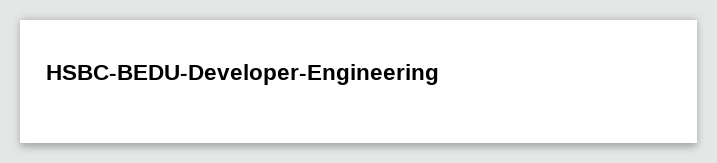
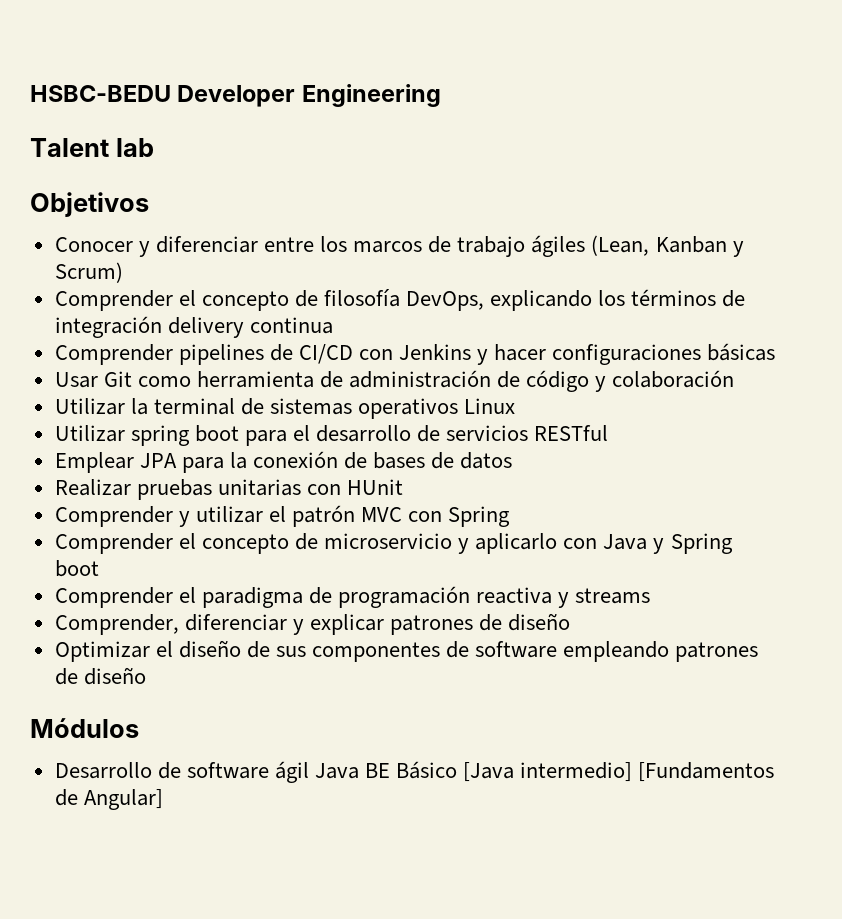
[46,64,439,85] HSBC-BEDU-Developer-Engineering -> [30,84,441,107] [30,138,154,157] [30,192,149,217] [54,235,744,257] [54,262,123,283] [54,289,746,311] [54,316,333,338] [54,343,776,365] [54,370,735,392] [54,398,516,419] [54,425,609,446] [54,451,513,473] [54,479,404,500] [54,505,511,527] [54,533,733,554] [54,560,99,577] [54,586,651,608] [54,613,571,635] [54,640,759,662] [54,667,146,685] [30,718,139,738] [54,761,775,783] [54,789,163,810] HSBC-BEDU Developer Engineering // Talent lab // Objetivos // Conocer y diferenciar entre los marcos de trabajo ágiles (Lean, Kanban y Scrum) // Comprender el concepto de filosofía DevOps, explicando los términos de integración delivery continua // Comprender pipelines de CI/CD con Jenkins y hacer configuraciones básicas // Usar Git como herramienta de administración de código y colaboración // Utilizar la terminal de sistemas operativos Linux // Utilizar spring boot para el desarrollo de servicios RESTful // Emplear JPA para la conexión de bases de datos // Realizar pruebas unitarias con HUnit // Comprender y utilizar el patrón MVC con Spring // Comprender el concepto de microservicio y aplicarlo con Java y Spring boot // Comprender el paradigma de programación reactiva y streams // Comprender, diferenciar y explicar patrones de diseño // Optimizar el diseño de sus componentes de software empleando patrones de diseño // Módulos // Desarrollo de software ágil Java BE Básico [Java intermedio] [Fundamentos de Angular]

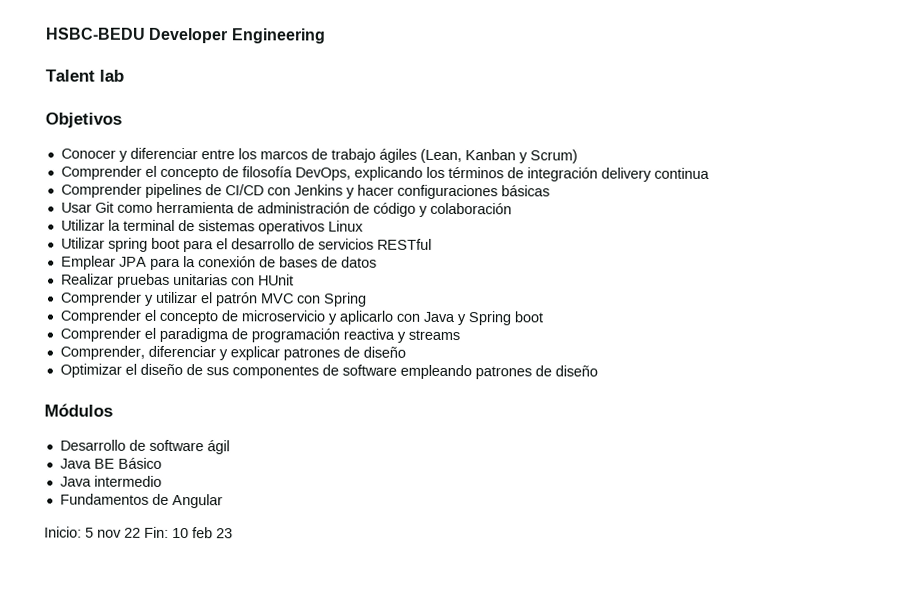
(309, 772) none -> (230, 447) //
[463,762,775,782] [54,789,163,810] [Java intermedio] [Fundamentos de Angular] -> [59,475,162,487] [59,493,223,509] [44,526,233,539] // Java intermedio // Fundamentos de Angular // Inicio: 5 nov 22 Fin: 10 feb 23

